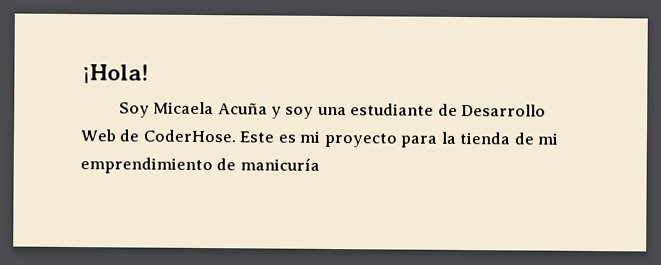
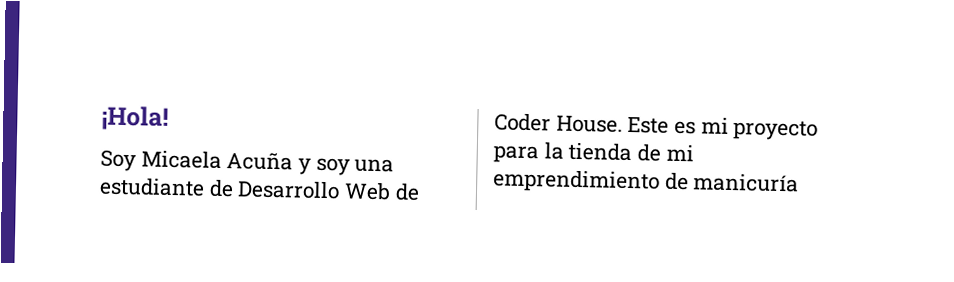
[142,129,237,143] CoderHose. -> [494,113,623,133] Coder House.

